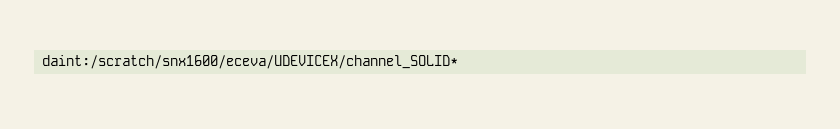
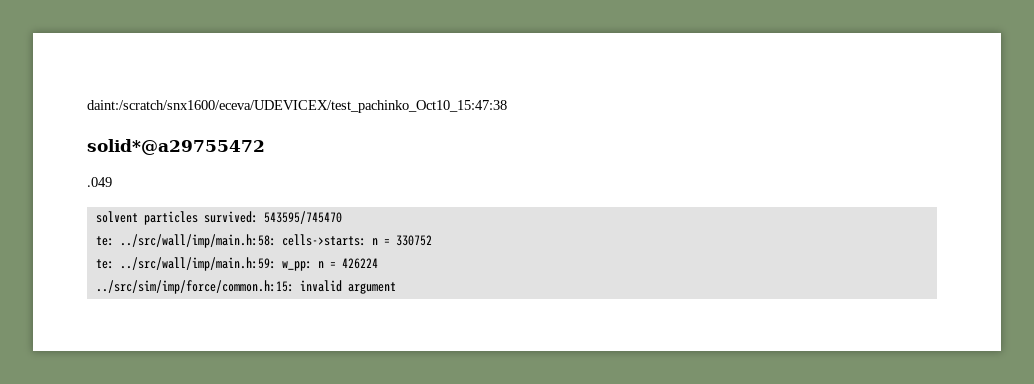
[42,55,459,69] daint:/scratch/snx1600/eceva/UDEVICEX/channel_SOLID* -> [87,100,507,113] [87,139,265,155] [87,177,112,187] [95,211,342,225] [95,234,432,248] [95,257,378,271] [95,280,396,294] daint:/scratch/snx1600/eceva/UDEVICEX/test_pachinko_Oct10_15:47:38 // solid*@a29755472 // .049 // solvent particles survived: 543595/745470 // te: ../src/wall/imp/main.h:58: cells->starts: n = 330752 // te: ../src/wall/imp/main.h:59: w_pp: n = 426224 // ../src/sim/imp/force/common.h:15: invalid argument

